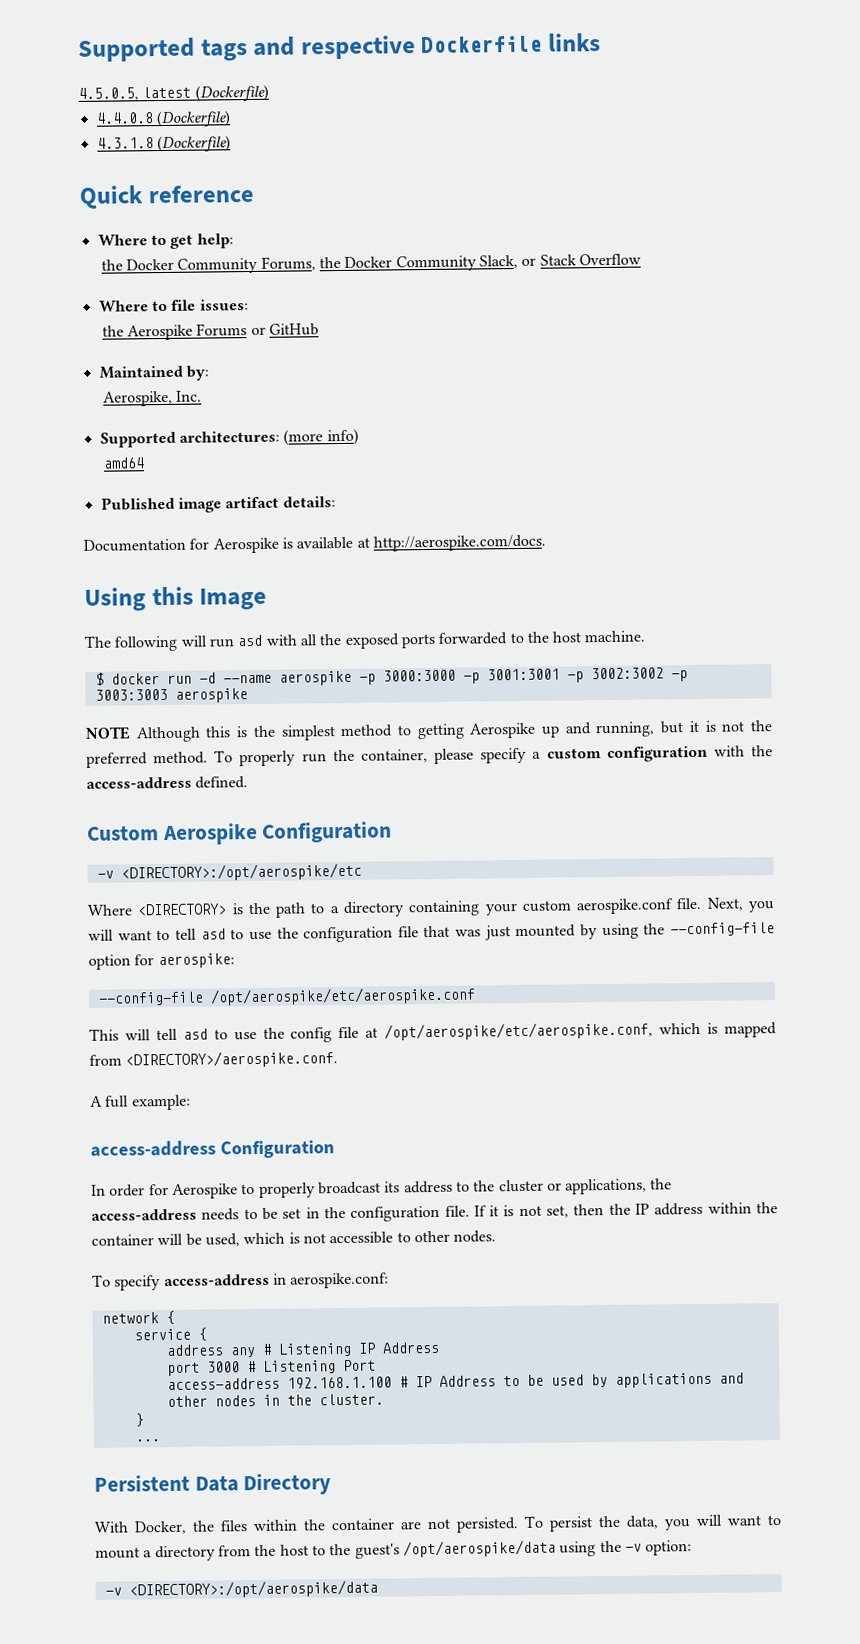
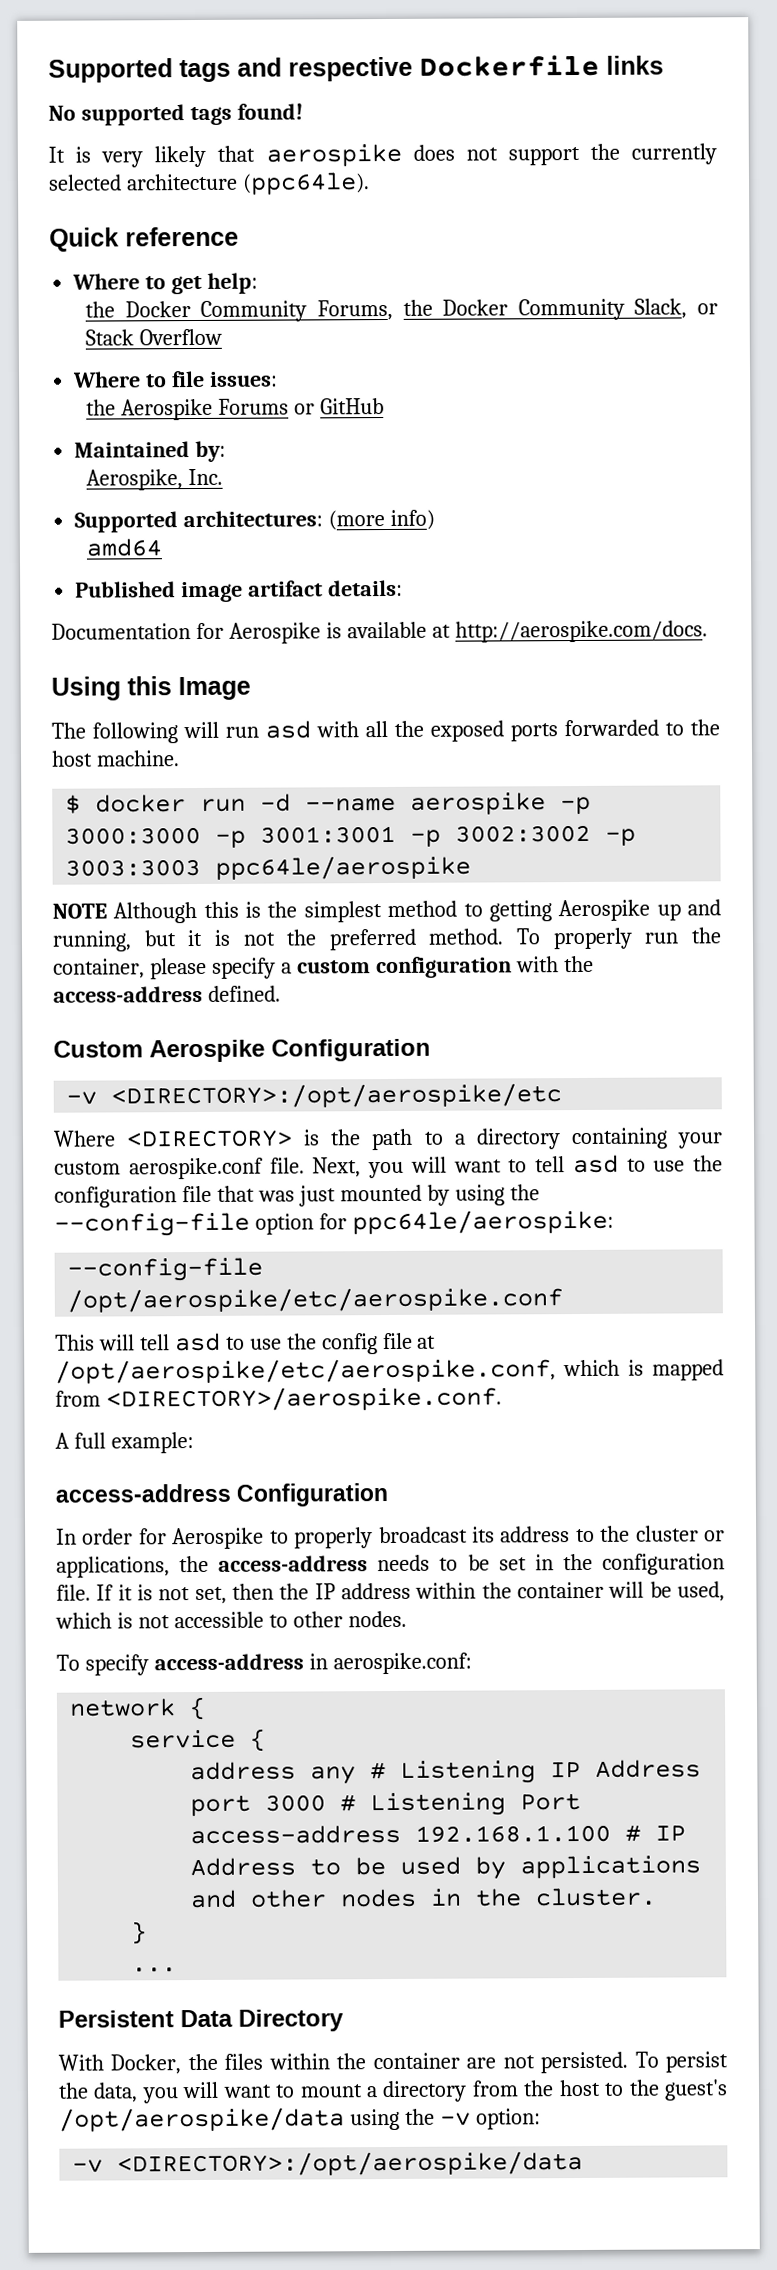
[78,84,269,102] [95,110,231,128] [96,135,231,153] 4.5.0.5, latest (Dockerfile) // 4.4.0.8 (Dockerfile) // 4.3.1.8 (Dockerfile) -> [48,103,303,126] [48,143,718,168] [48,172,370,195] No supported tags found! // It is very likely that aerospike does not support the currently selected architecture (ppc64le).
[174,688,248,703] aerospike -> [215,855,472,880] ppc64le/aerospike
[157,953,235,969] aerospike: -> [351,1209,614,1235] ppc64le/aerospike:

